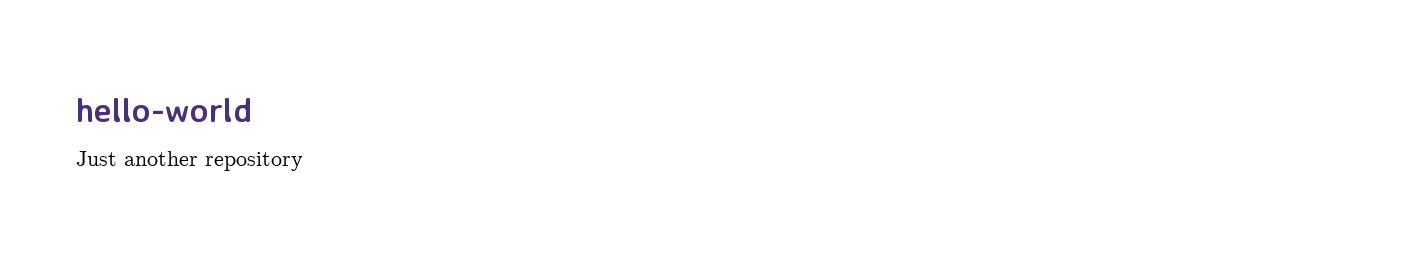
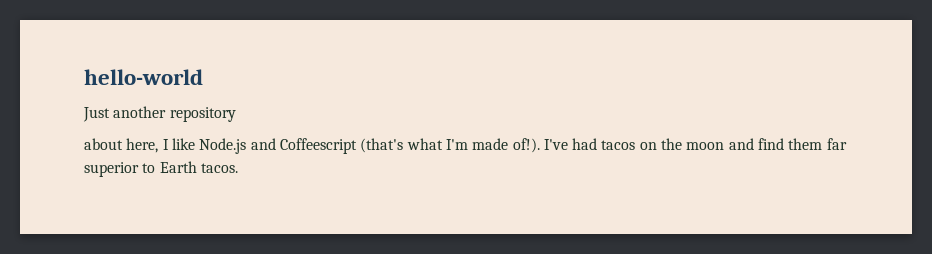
(303, 161) none -> [84,138,847,154] [84,161,238,177] // about here, I like Node.js and Coffeescript (that's what I'm made of!). I've had tacos on the moon and find them far superior to Earth tacos.

